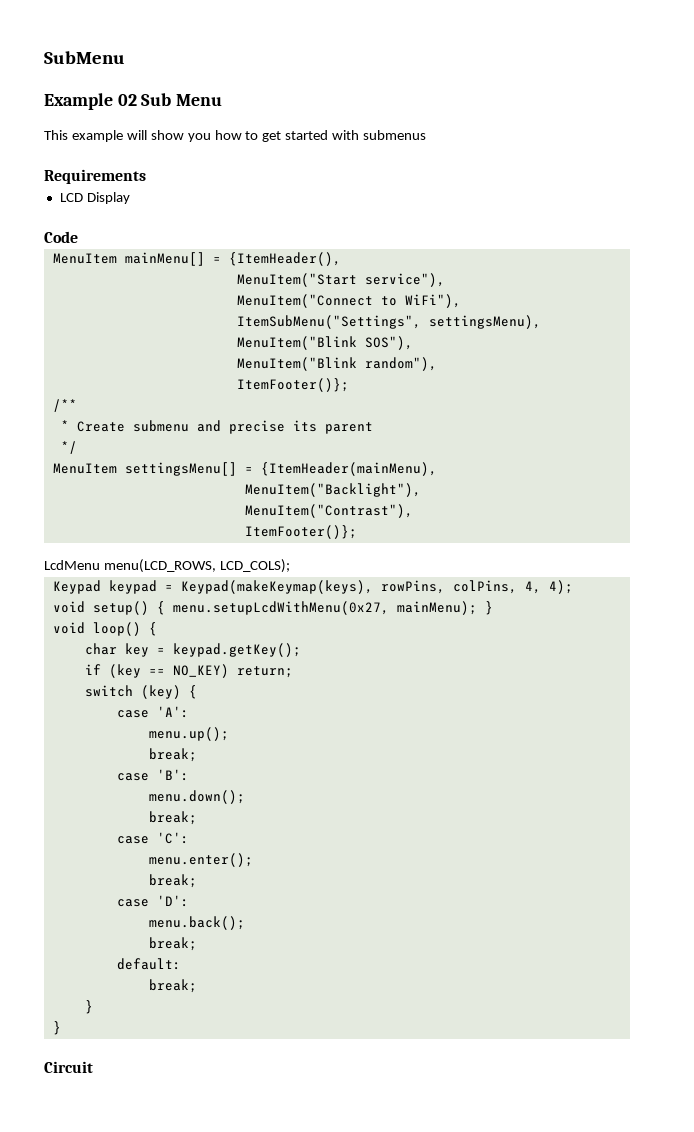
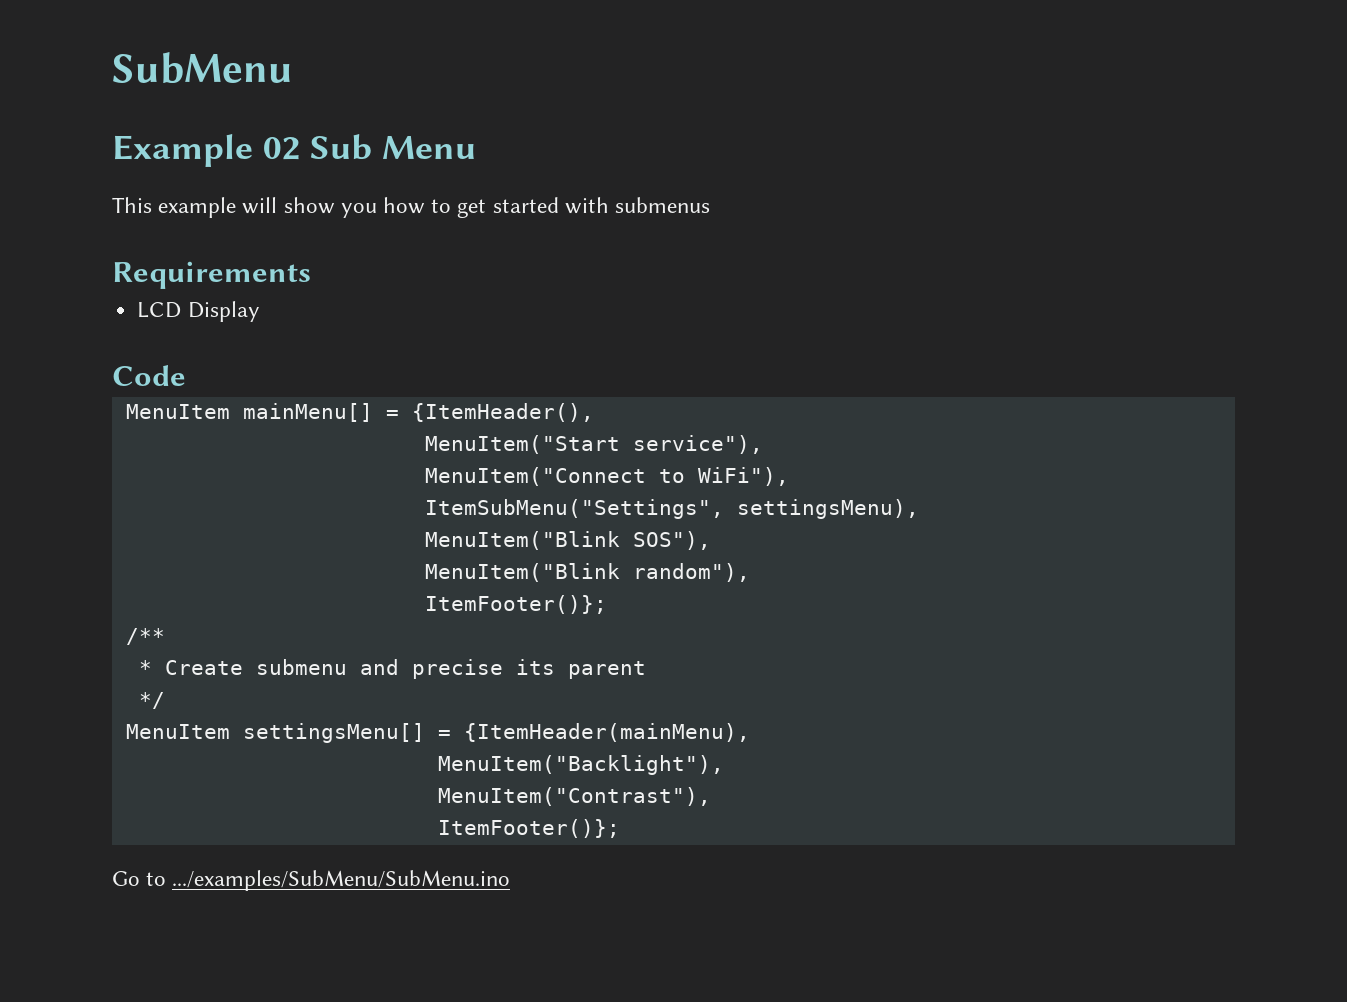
[44,559,290,573] [52,580,573,594] [52,601,493,615] [52,622,157,636] [84,643,301,657] [84,664,293,678] [84,685,197,699] [116,706,189,718] [148,727,229,741] [148,748,197,762] [116,769,189,781] [148,790,245,804] [148,811,197,825] [116,832,189,844] [148,853,253,867] [148,874,197,888] [116,895,189,907] [148,916,245,930] [148,937,197,951] [116,958,181,970] [148,979,197,993] [84,1000,93,1014] [52,1021,61,1035] [44,1061,93,1073] LcdMenu menu(LCD_ROWS, LCD_COLS); // Keypad keypad = Keypad(makeKeymap(keys), rowPins, colPins, 4, 4); // void setup() { menu.setupLcdWithMenu(0x27, mainMenu); } // void loop() { // char key = keypad.getKey(); // if (key == NO_KEY) return; // switch (key) { // case 'A': // menu.up(); // break; // case 'B': // menu.down(); // break; // case 'C': // menu.enter(); // break; // case 'D': // menu.back(); // break; // default: // break; // } // } // Circuit -> [112,870,511,891] Go to .../examples/SubMenu/SubMenu.ino

